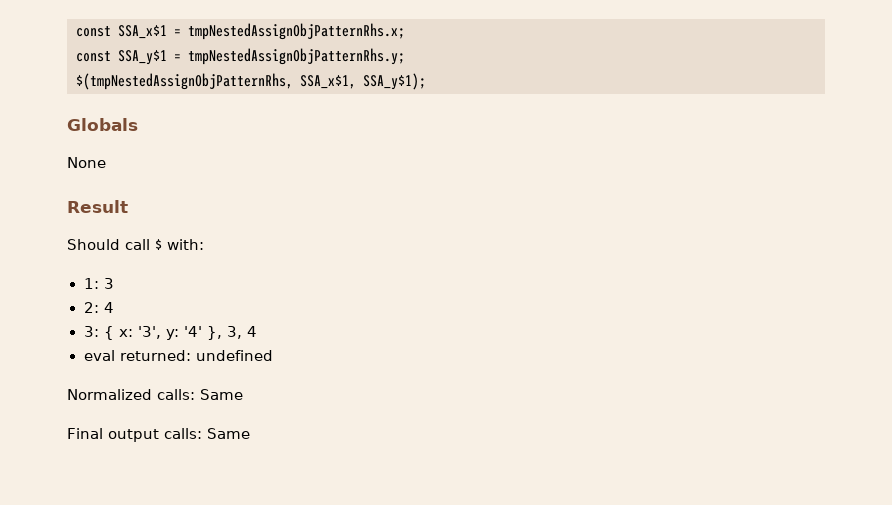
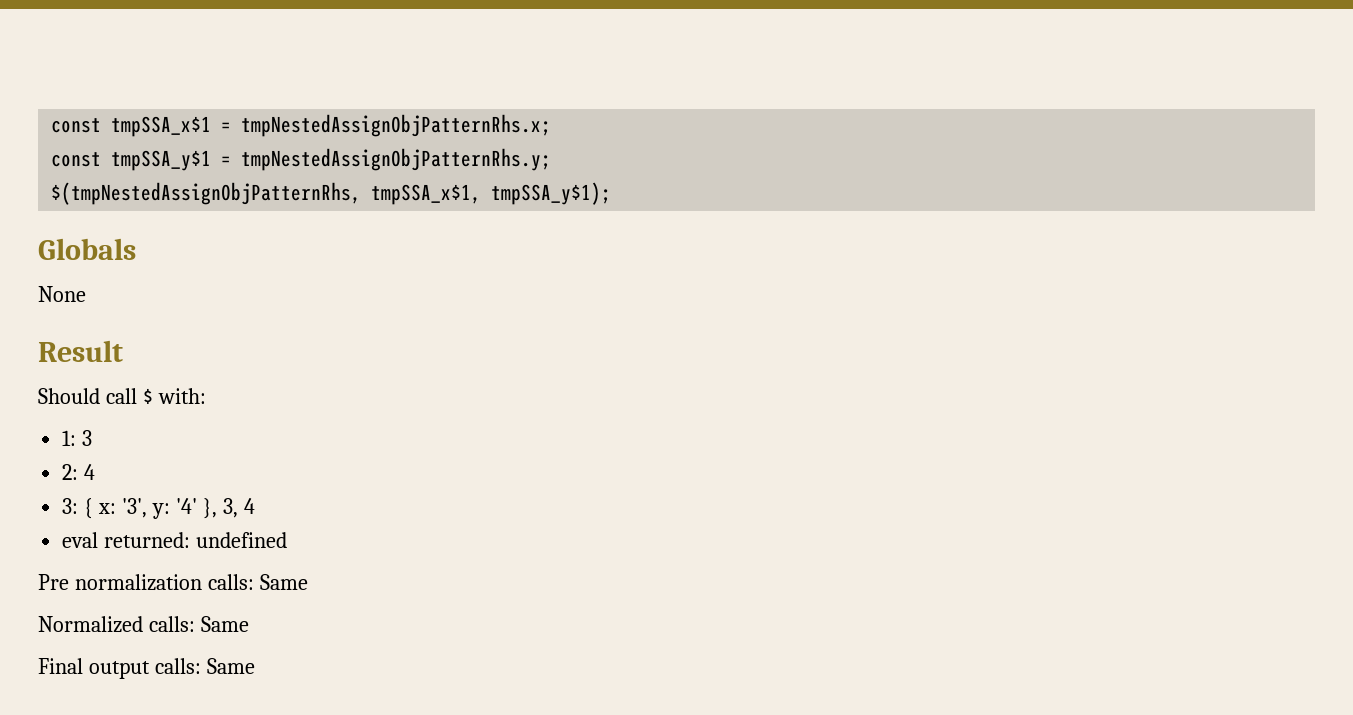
[76,25,167,39] const SSA_x$1 -> [51,116,212,137] const tmpSSA_x$1
[118,50,167,65] SSA_y$1 -> [111,150,212,171] tmpSSA_y$1
[300,73,426,90] SSA_x$1, SSA_y$1); -> [371,182,612,205] tmpSSA_x$1, tmpSSA_y$1);
(273, 355) none -> [38,574,308,591] // Pre normalization calls: Same

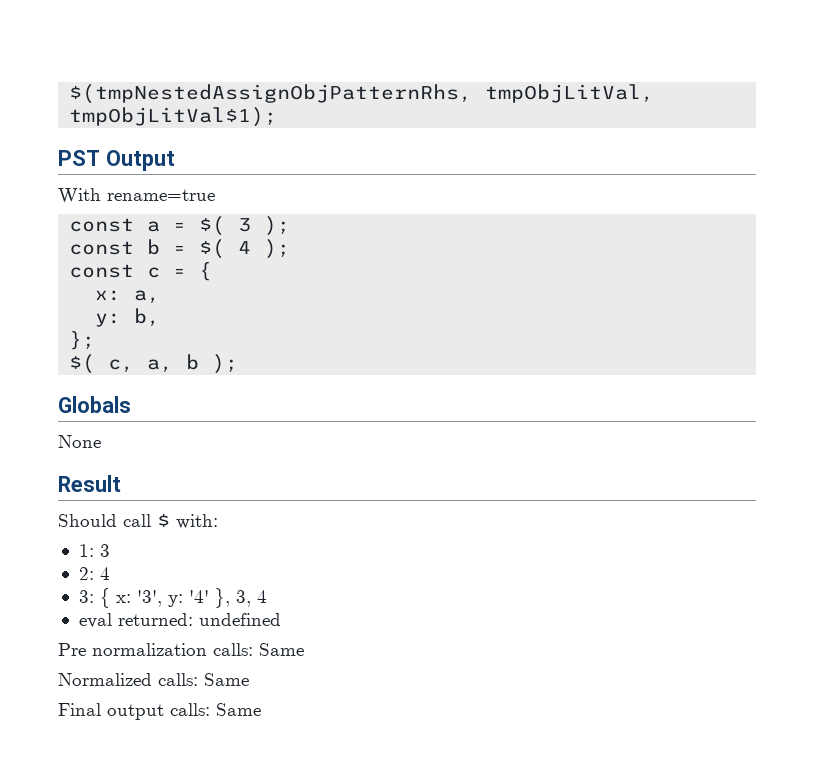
[51,114,552,137] [51,148,552,171] [51,182,612,205] const tmpSSA_x$1 = tmpNestedAssignObjPatternRhs.x; // const tmpSSA_y$1 = tmpNestedAssignObjPatternRhs.y; // $(tmpNestedAssignObjPatternRhs, tmpSSA_x$1, tmpSSA_y$1); -> [69,84,655,104] [69,107,278,127] [58,150,175,171] [58,188,215,204] [69,216,291,236] [69,239,291,259] [69,262,213,281] [95,290,161,304] [95,308,161,327] [69,331,96,350] [69,354,239,374] $(tmpNestedAssignObjPatternRhs, tmpObjLitVal, tmpObjLitVal$1); // PST Output // With rename=true // const a = $( 3 ); // const b = $( 4 ); // const c = { // x: a, // y: b, // }; // $( c, a, b );

